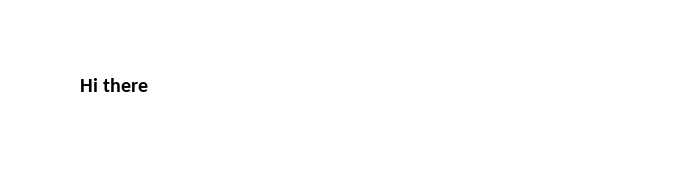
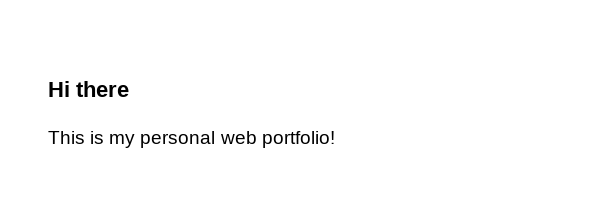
(149, 85) none -> [48,131,335,148] // This is my personal web portfolio!

